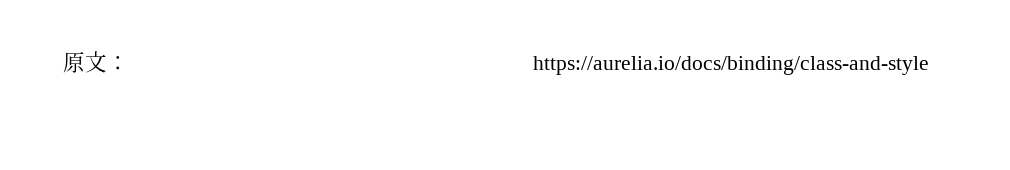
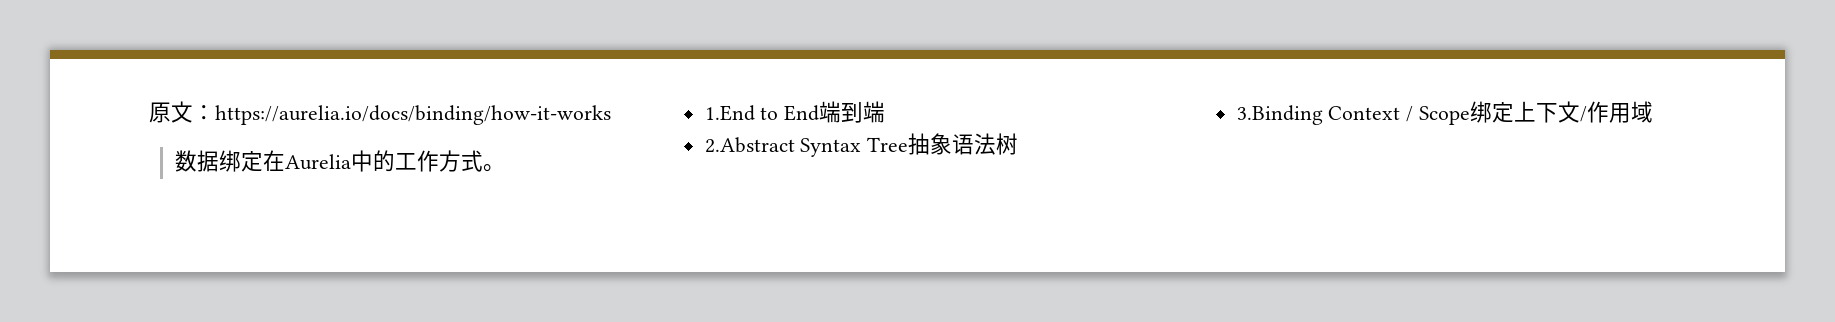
[533,56,929,75] https://aurelia.io/docs/binding/class-and-style -> [215,105,611,125] [174,150,505,172] [704,101,886,123] [704,133,1019,157] [1236,101,1654,125] https://aurelia.io/docs/binding/how-it-works // 数据绑定在Aurelia中的工作方式。 // 1.End to End端到端 // 2.Abstract Syntax Tree抽象语法树 // 3.Binding Context / Scope绑定上下文/作用域

